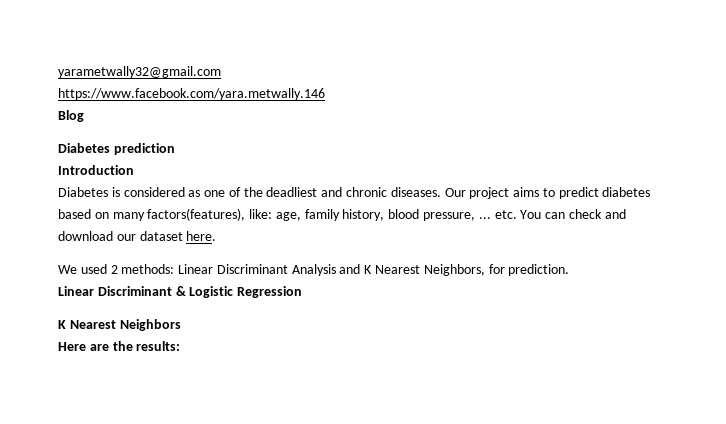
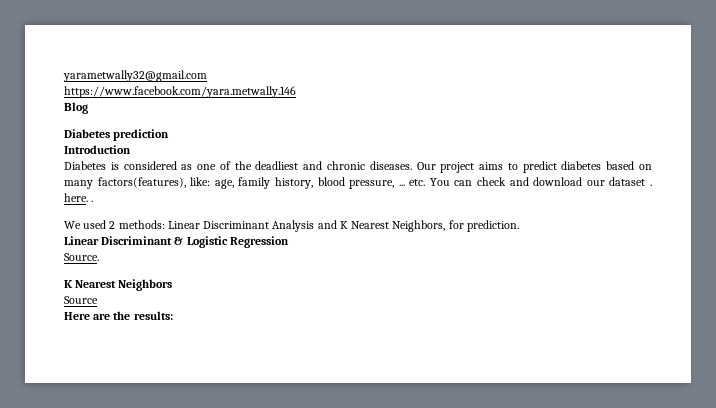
(183, 236) none -> [649,184,652,186] .
(217, 236) none -> [91,200,94,202] .
(303, 292) none -> [64,253,99,261] // Source.
(181, 325) none -> [64,296,98,304] // Source

